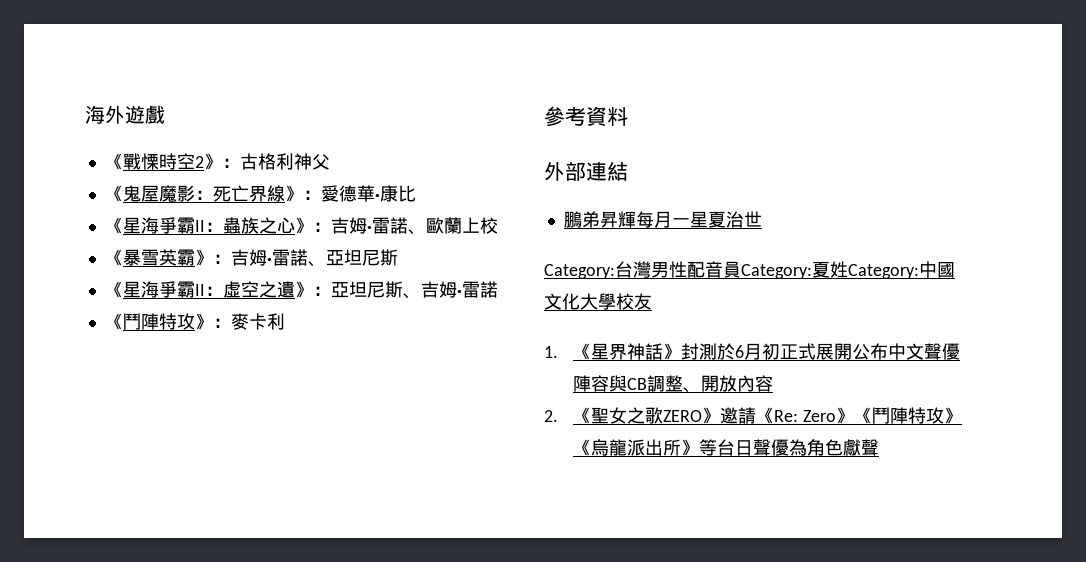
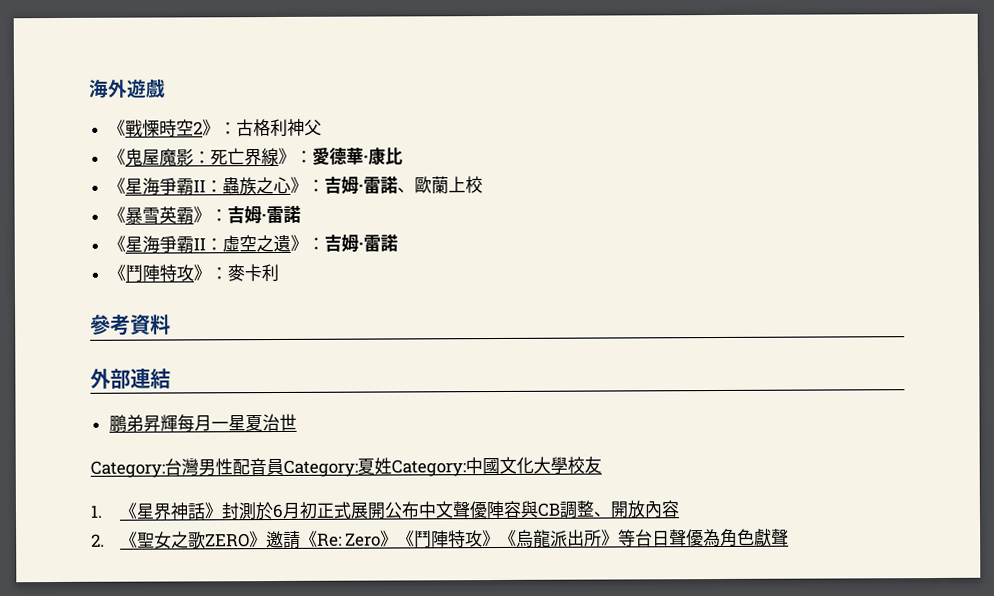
[307,249,398,267] 、亞坦尼斯 -> (301, 214) none
[330,281,421,299] 亞坦尼斯、 -> (325, 243) none

